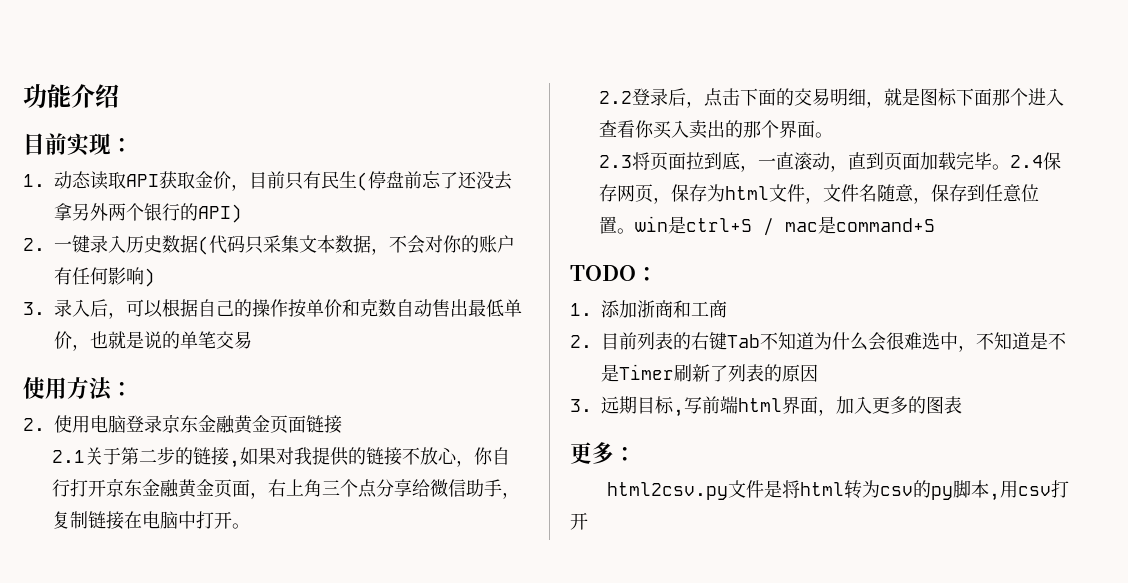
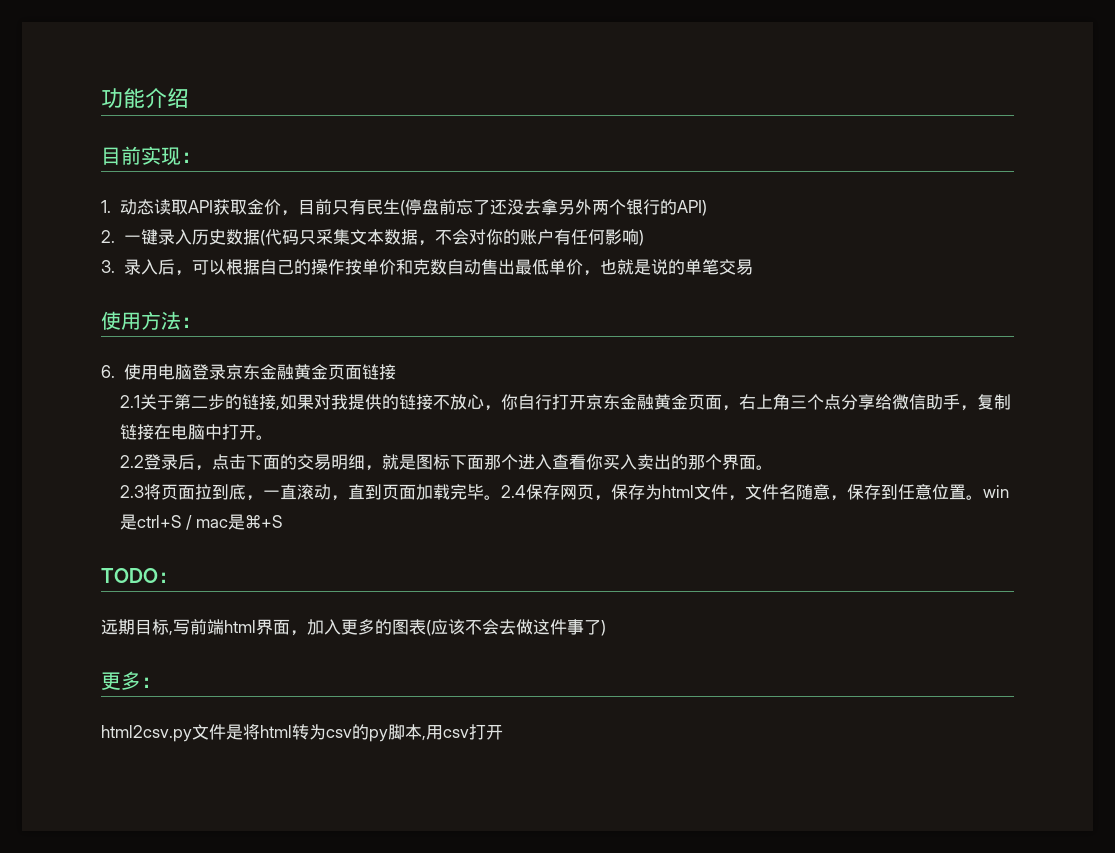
[23,418,45,431] 2. -> [101,365,115,378] 6.
[836,218,936,232] command+S -> [245,515,283,529] ⌘+S
[570,300,727,318] [570,332,1066,352] [601,364,818,382] [570,399,592,412] 1.添加浙商和工商 // 2.目前列表的右键Tab不知道为什么会很难选中，不知道是不是Timer刷新了列表的原因 // 3. -> (178, 577) none
(962, 405) none -> [426,619,606,636] (应该不会去做这件事了)

